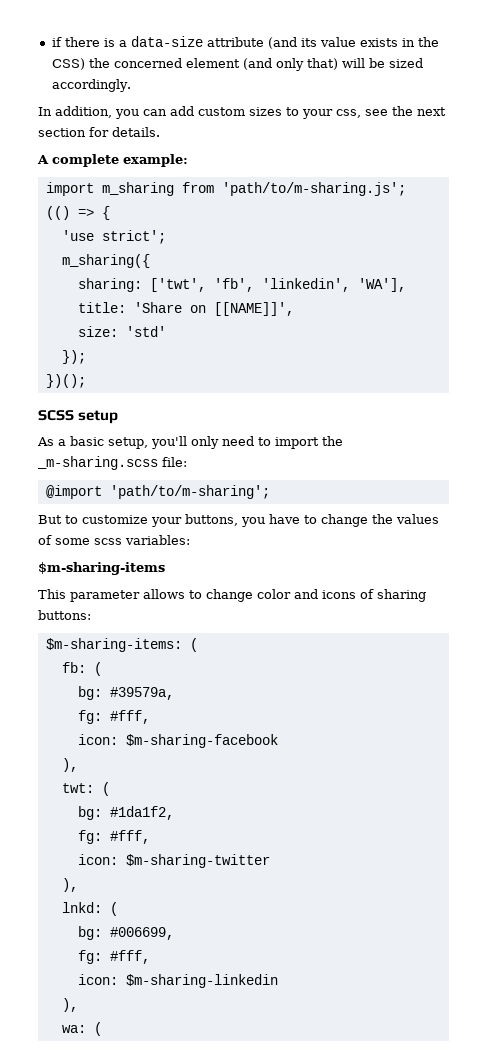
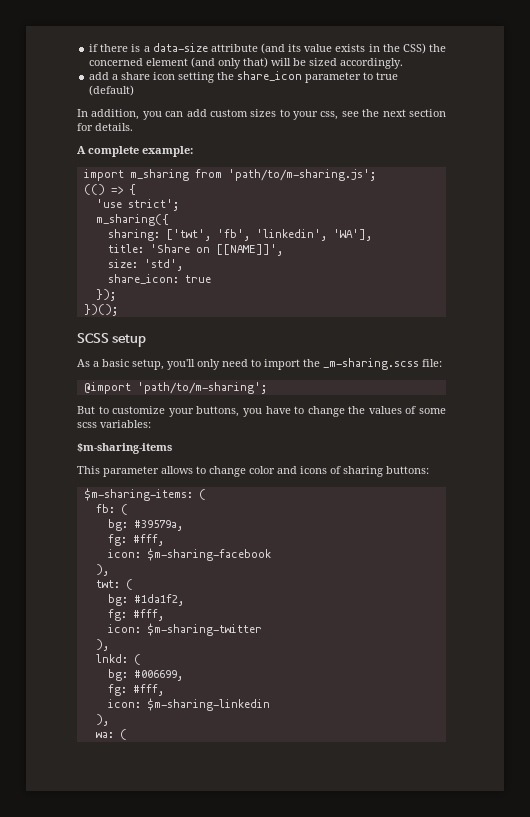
(131, 85) none -> [89,71,399,83] [89,85,135,96] // add a share icon setting the share_icon parameter to true (default)
[125,326,166,337] 'std' -> [143,259,183,271] [107,274,211,284] 'std', // share_icon: true

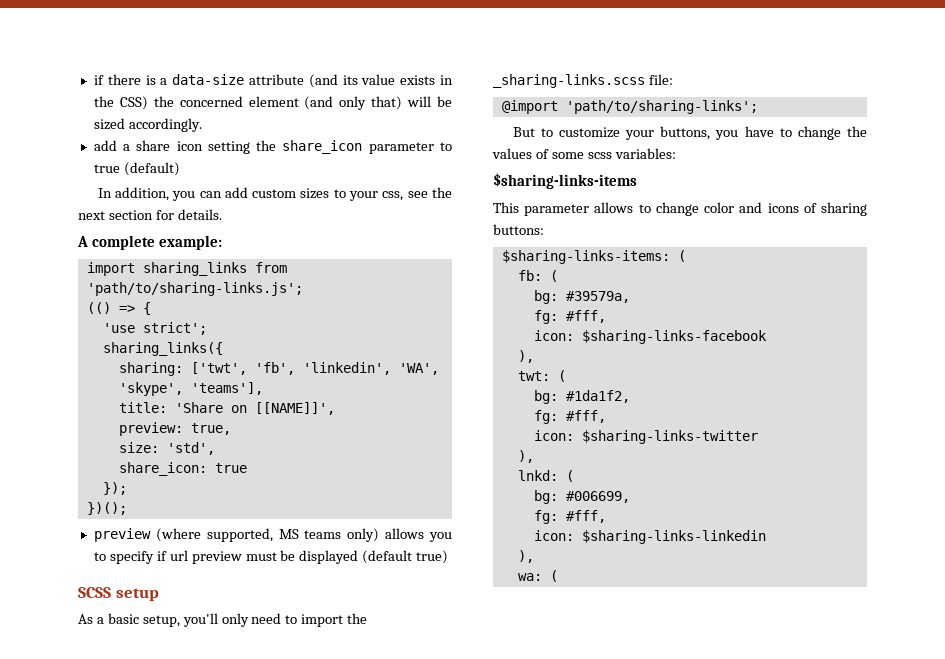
[129,169,376,181] m_sharing from 'path/to/m-sharing.js'; -> [142,262,287,276] [86,282,303,296] sharing_links from 'path/to/sharing-links.js';
[95,214,169,226] m_sharing({ -> [102,342,223,356] sharing_links({
[332,229,372,241] 'WA'], -> [398,363,439,375] [118,382,263,396] 'WA', 'skype', 'teams'],
(283, 250) none -> [118,422,231,436] // preview: true,
(118, 310) none -> [93,528,452,542] [93,550,449,564] // preview (where supported, MS teams only) allows you to specify if url preview must be displayed (default true)
[323,358,419,370] _m-sharing.scss -> [493,74,645,88] _sharing-links.scss
[136,382,267,394] 'path/to/m-sharing'; -> [565,100,758,114] 'path/to/sharing-links';
[77,443,172,454] $m-sharing-items -> [493,173,637,189] $sharing-links-items
[83,488,193,501] $m-sharing-items: -> [501,250,670,264] $sharing-links-items:
[146,548,271,561] $m-sharing-facebook -> [581,330,767,344] $sharing-links-facebook
[146,623,262,636] $m-sharing-twitter -> [581,430,758,444] $sharing-links-twitter
[146,698,270,711] $m-sharing-linkedin -> [581,530,766,544] $sharing-links-linkedin

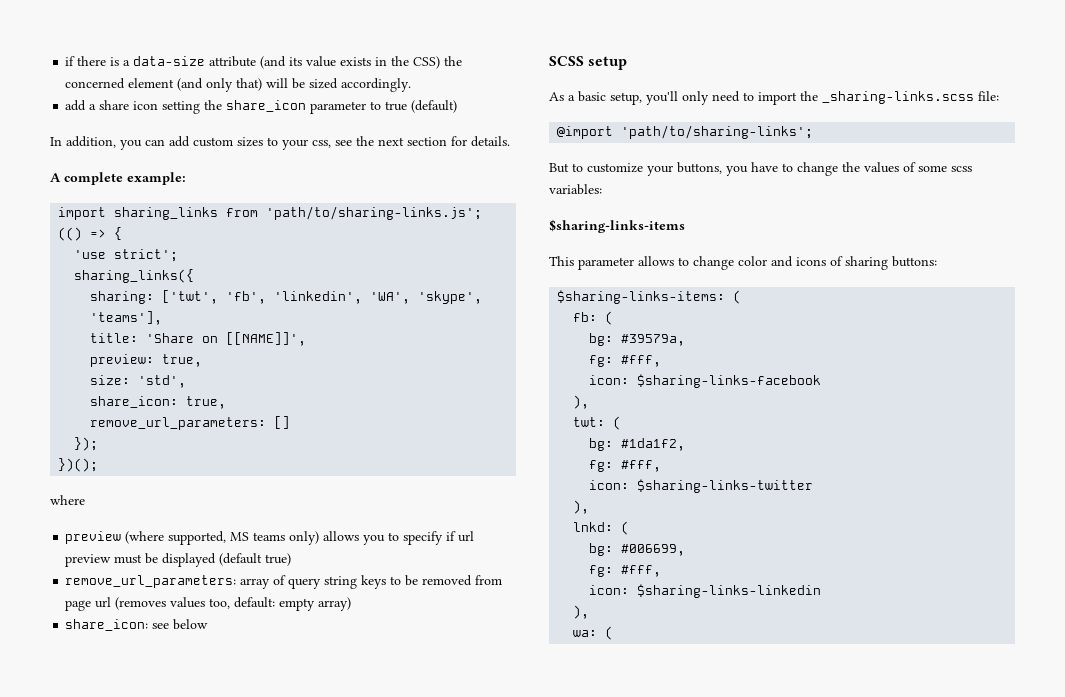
[214,463,247,473] true -> [186,396,227,409] [90,416,291,430] true, // remove_url_parameters: []
(127, 508) none -> [50,495,85,505] // where
(449, 557) none -> [65,575,503,589] [65,597,352,611] [65,619,209,631] // remove_url_parameters: array of query string keys to be removed from page url (removes values too, default: empty array) // share_icon: see below

